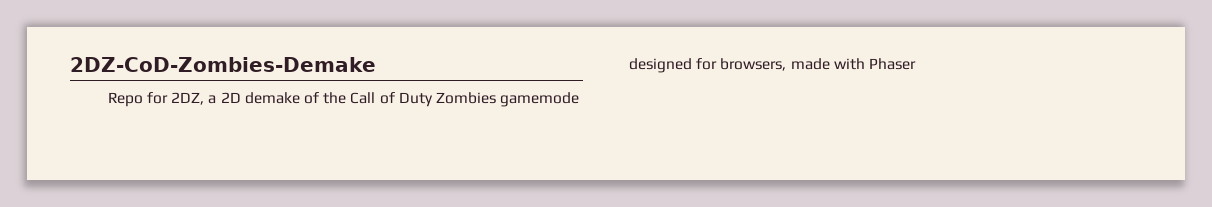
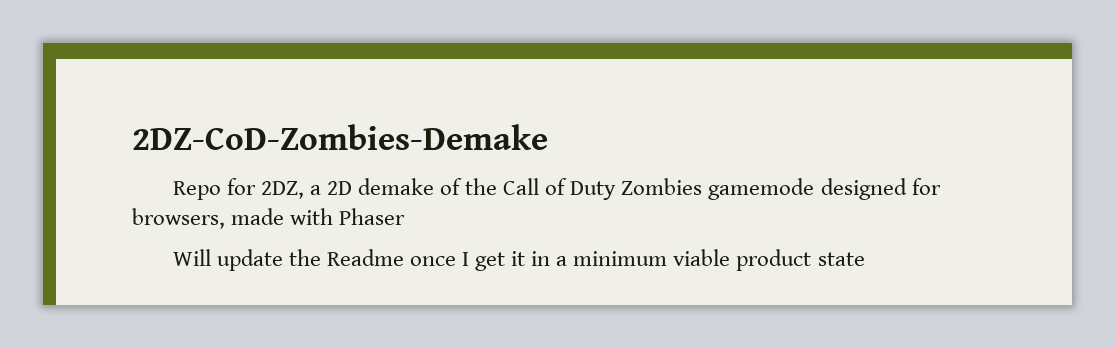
(916, 64) none -> [172,249,865,271] // Will update the Readme once I get it in a minimum viable product state

